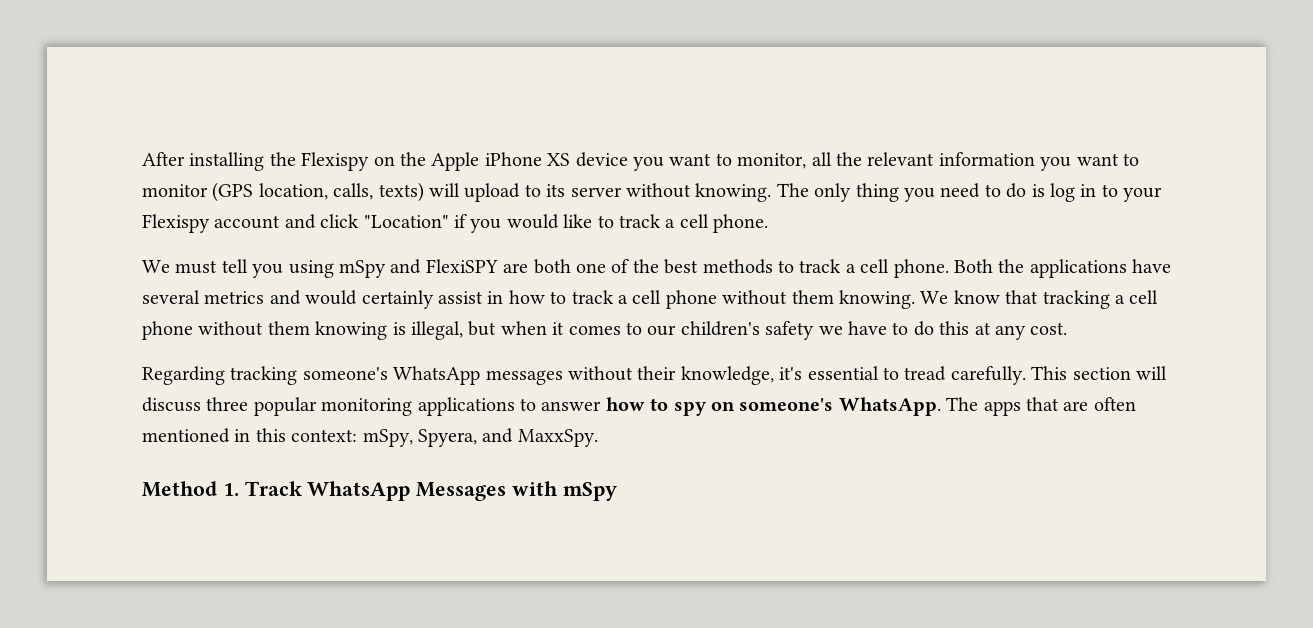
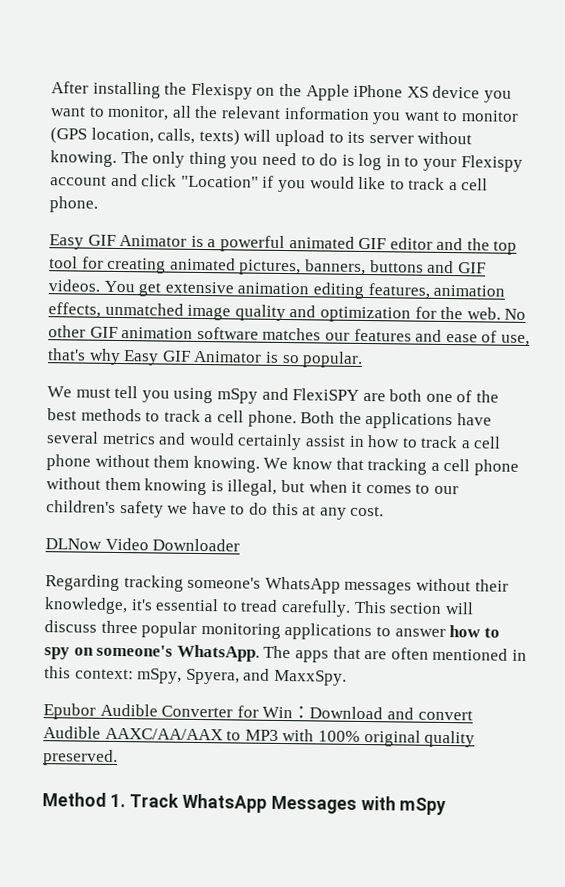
(769, 223) none -> [49,234,518,255] [49,256,486,276] [48,279,506,299] [48,302,527,323] [48,325,530,347] [48,348,364,368] // Easy GIF Animator is a powerful animated GIF editor and the top tool for creating animated pictures, banners, buttons and GIF videos. You get extensive animation editing features, animation effects, unmatched image quality and optimization for the web. No other GIF animation software matches our features and ease of use, that's why Easy GIF Animator is so popular.
(1068, 328) none -> [45,537,241,552] // DLNow Video Downloader
(598, 438) none -> [43,703,473,721] [43,726,476,748] [43,749,118,767] // Epubor Audible Converter for Win：Download and convert Audible AAXC/AA/AAX to MP3 with 100% original quality preserved.

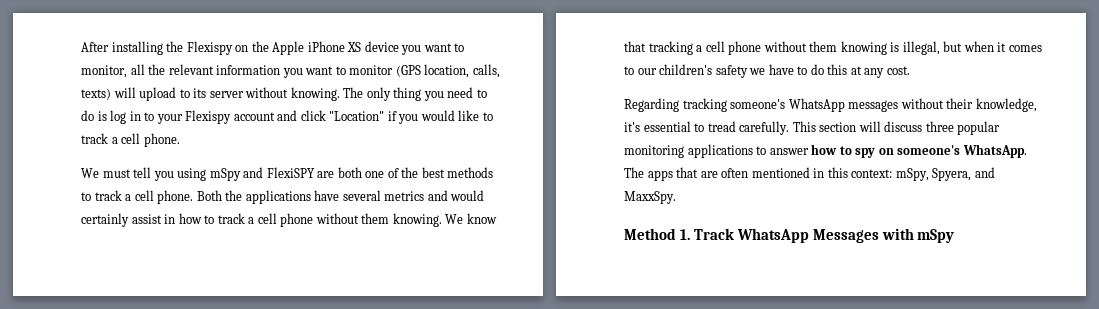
[49,234,518,255] [49,256,486,276] [48,279,506,299] [48,302,527,323] [48,325,530,347] [48,348,364,368] // Easy GIF Animator is a powerful animated GIF editor and the top tool for creating animated pictures, banners, buttons and GIF videos. You get extensive animation editing features, animation effects, unmatched image quality and optimization for the web. No other GIF animation software matches our features and ease of use, that's why Easy GIF Animator is so popular. -> (180, 140) none
[45,537,241,552] // DLNow Video Downloader -> (910, 70) none
[43,703,473,721] [43,726,476,748] [43,749,118,767] // Epubor Audible Converter for Win：Download and convert Audible AAXC/AA/AAX to MP3 with 100% original quality preserved. -> (676, 197) none

